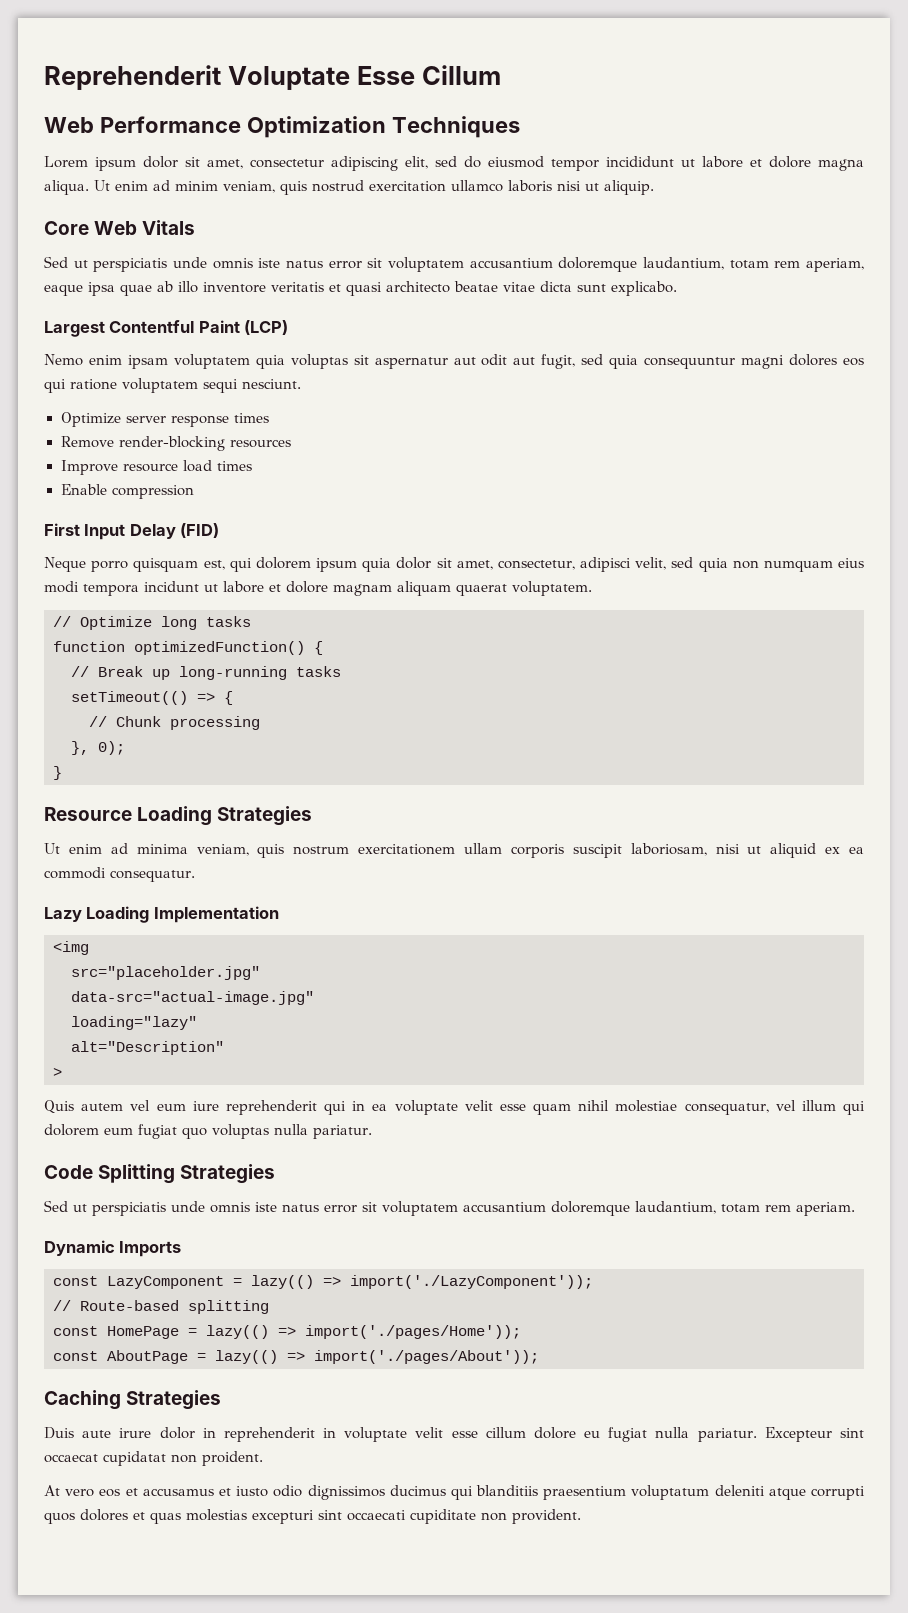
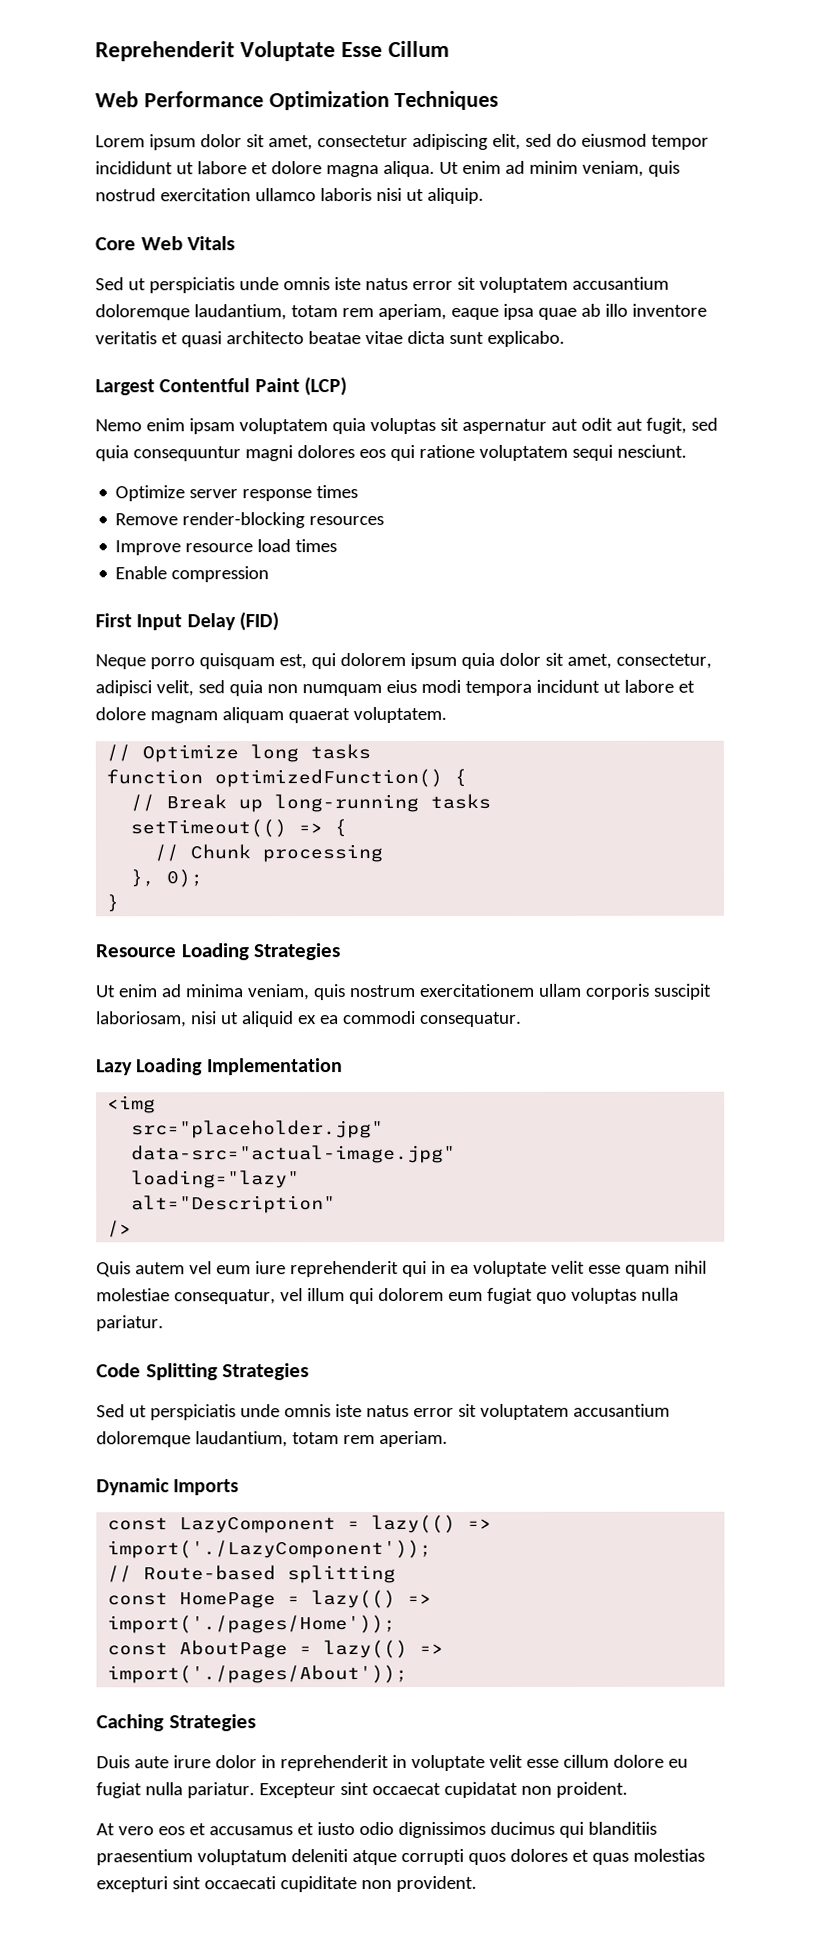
[53,1067,62,1077] > -> [107,1220,133,1238] />

